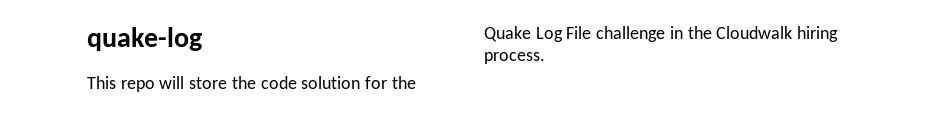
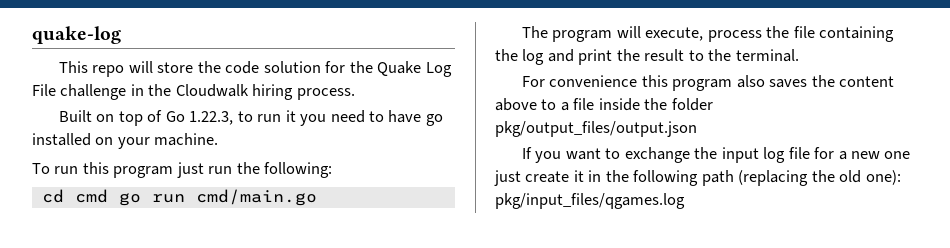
(545, 58) none -> [59,110,443,126] [32,133,219,149] [32,162,333,178] [41,189,317,206] [522,26,895,42] [495,49,799,65] [522,75,895,91] [495,98,713,111] [495,121,697,137] [522,147,911,163] [494,170,901,186] [495,193,685,209] // Built on top of Go 1.22.3, to run it you need to have go installed on your machine. // To run this program just run the following: // cd cmd go run cmd/main.go // The program will execute, process the file containing the log and print the result to the terminal. // For convenience this program also saves the content above to a file inside the folder pkg/output_files/output.json // If you want to exchange the input log file for a new one just create it in the following path (replacing the old one): pkg/input_files/qgames.log

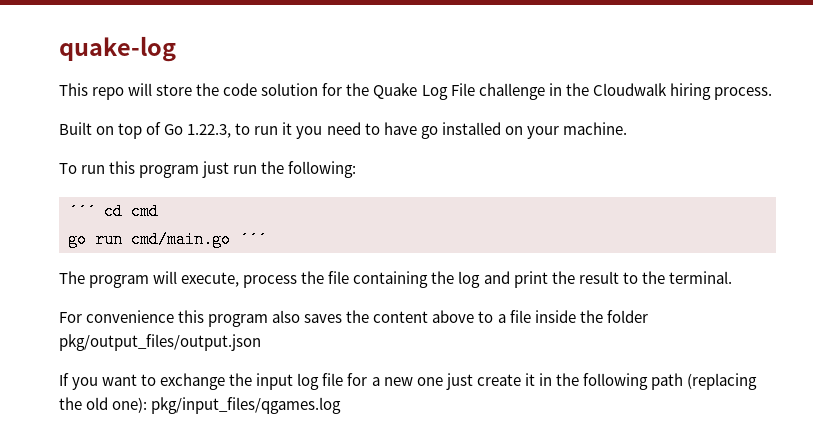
(333, 170) none -> [68,205,95,216] ´´´
(108, 196) none -> (159, 211) //
(317, 197) none -> [239,233,266,244] ´´´

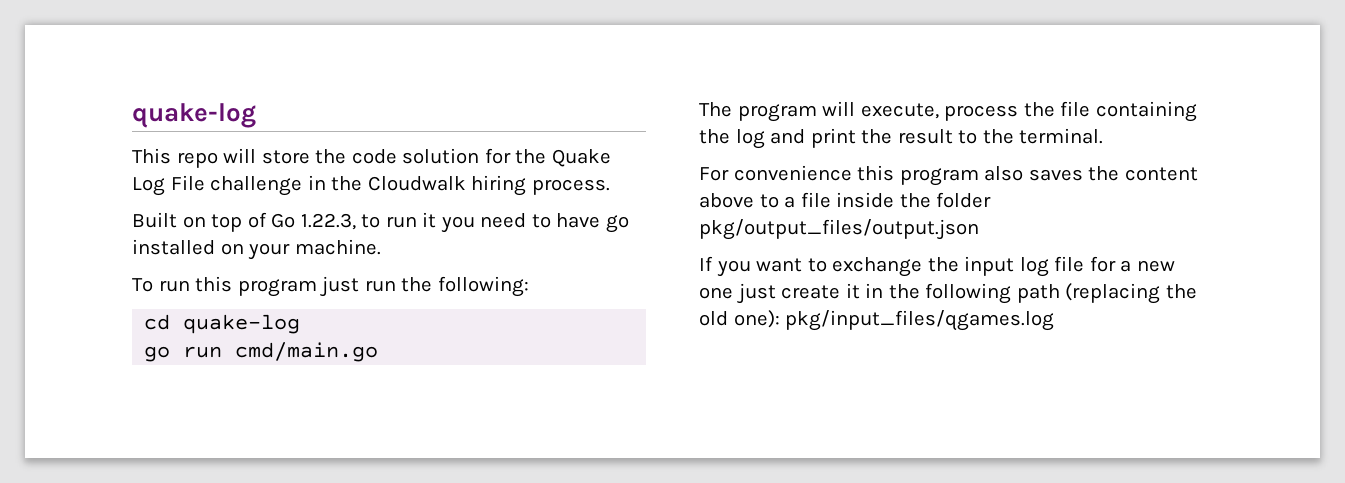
[68,203,159,220] ´´´ cd cmd -> [144,314,301,334] cd quake-log
[239,233,266,244] ´´´ -> (379, 352) none

